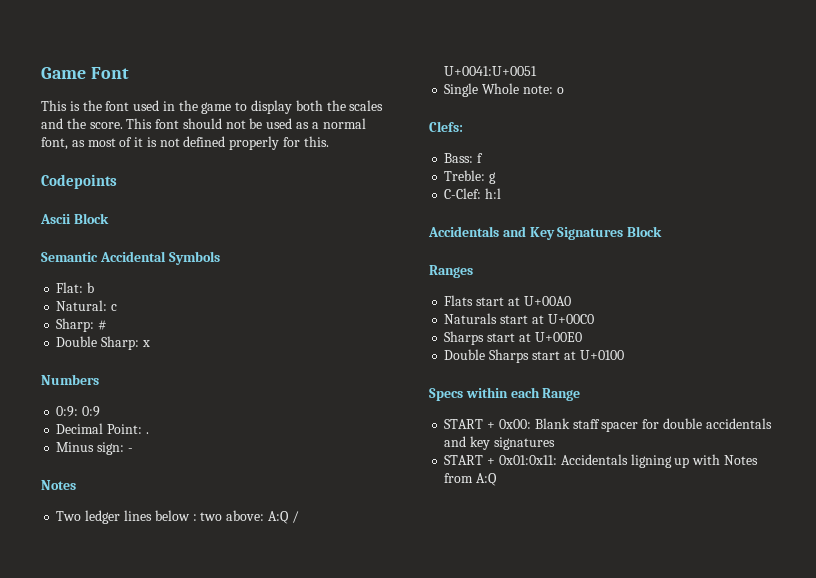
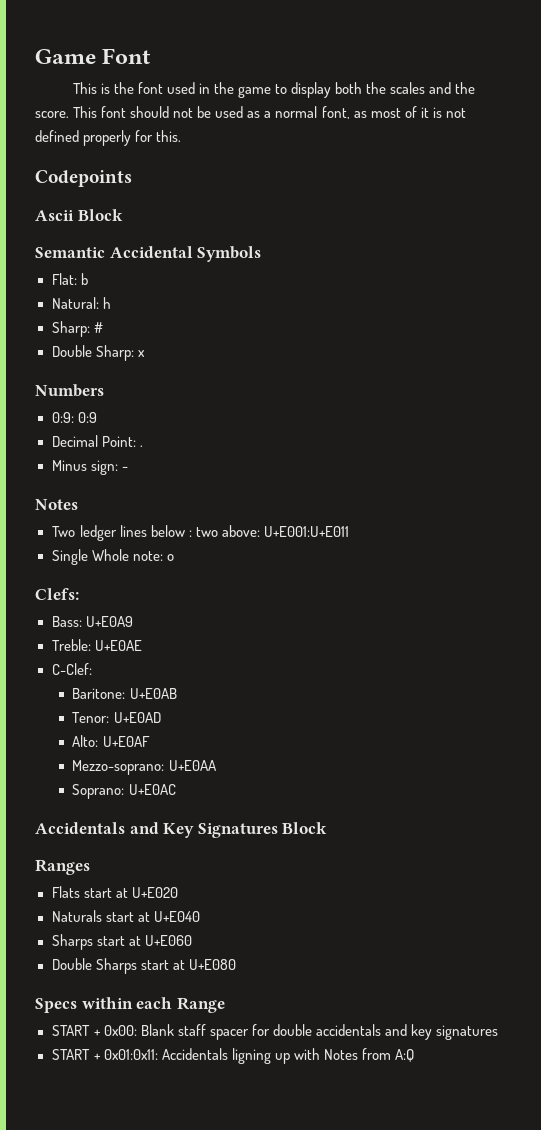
[111,304,118,311] c -> [102,297,111,309] h
[267,511,299,524] [444,66,538,76] A:Q / U+0041:U+0051 -> [263,526,349,537] U+E001:U+E011
[477,153,484,163] f -> [85,616,133,627] U+E0A9
[489,172,497,184] g -> [94,640,142,651] U+E0AE
[485,188,502,199] h:l -> [72,688,177,699] [72,712,161,723] [72,735,150,747] [72,760,216,775] [72,784,176,799] // Baritone: U+E0AB // Tenor: U+E0AD // Alto: U+E0AF // Mezzo-soprano: U+E0AA // Soprano: U+E0AC
[523,296,571,306] U+00A0 -> [131,887,178,898] U+E020
[547,314,594,324] [444,331,582,345] U+00C0 // Sharps start at U+00E0 -> [153,911,200,922] [51,934,192,950] U+E040 // Sharps start at U+E060
[579,350,624,360] U+0100 -> [188,959,236,970] U+E080

